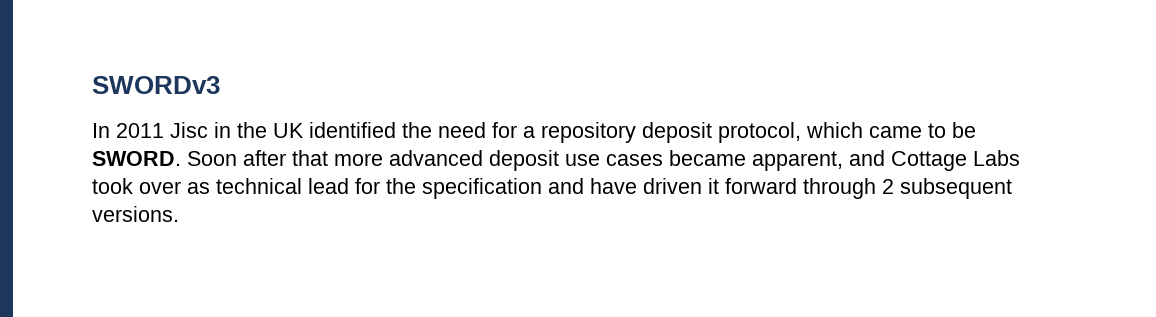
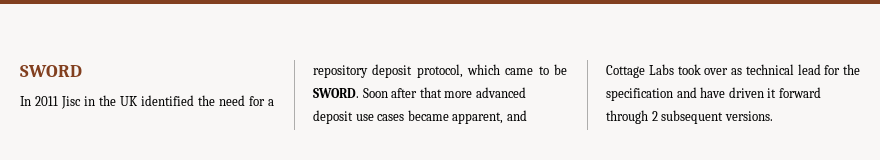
[92,76,220,94] SWORDv3 -> [20,65,82,77] SWORD

